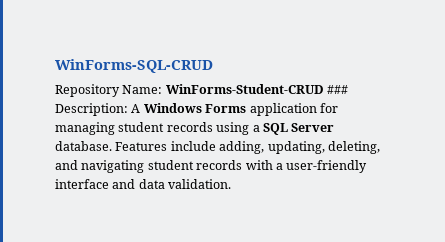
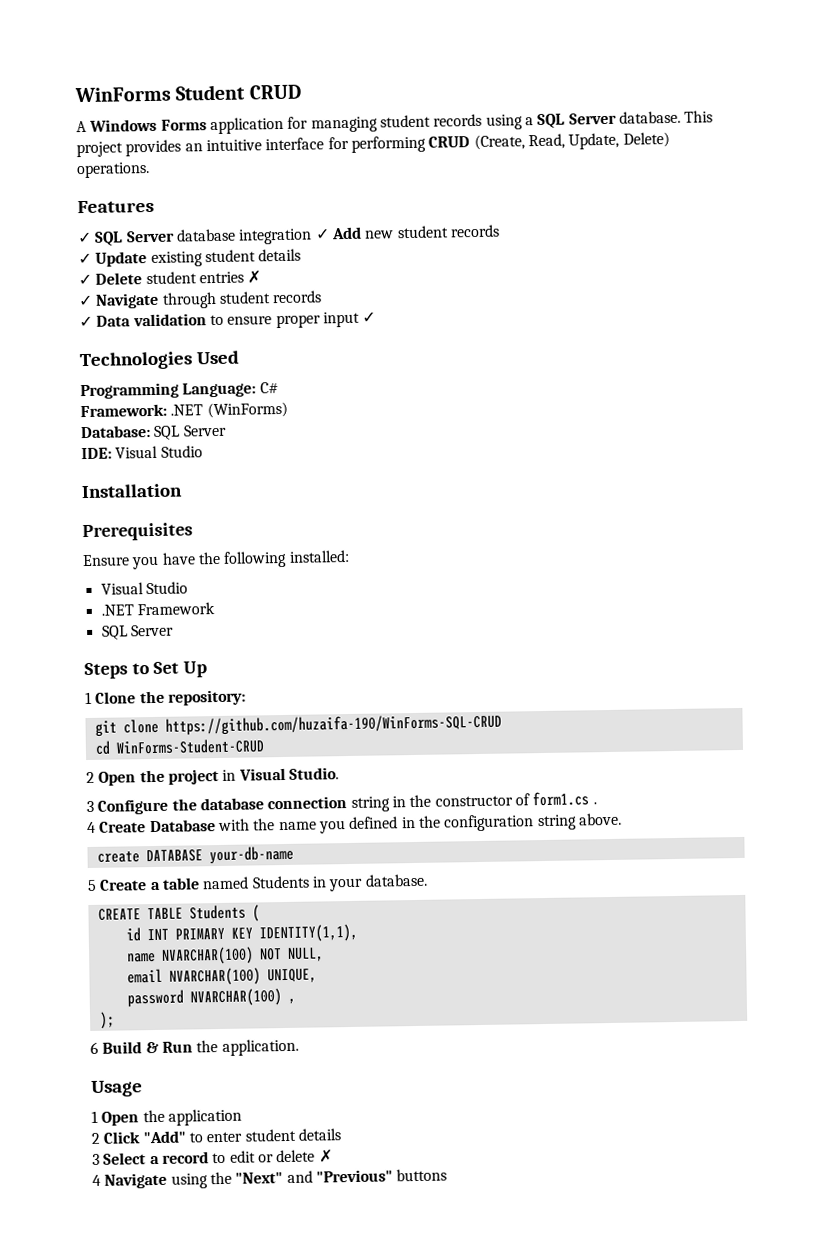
[55,59,213,73] [55,84,349,97] [55,103,128,116] WinForms-SQL-CRUD // Repository Name: WinForms-Student-CRUD ### Description: -> [74,84,301,103] WinForms Student CRUD //
[115,141,380,154] [55,160,368,173] [55,179,232,189] Features include adding, updating, deleting, and navigating student records with a user-friendly interface and data validation. -> [684,110,714,123] [76,131,670,158] [76,161,150,179] [77,199,154,214] [77,224,500,246] [78,248,302,267] [78,270,262,286] [78,290,323,309] [79,311,377,329] [79,350,240,371] [80,382,279,400] [80,401,288,419] [80,424,227,440] [81,445,203,460] [81,483,183,499] [82,522,193,542] [82,549,350,570] [100,581,188,595] [100,602,215,616] [101,624,174,640] [84,661,208,680] [85,689,246,706] [94,713,502,737] [94,738,264,755] [86,767,339,786] [86,791,597,815] [87,812,622,834] [96,845,294,865] [87,873,428,892] [97,904,260,922] [125,923,358,943] [126,946,324,965] [126,967,317,986] [126,988,296,1008] [98,1011,115,1029] [90,1038,299,1056] [91,1080,143,1097] [91,1108,242,1126] [91,1128,341,1144] [92,1149,333,1165] [92,1168,448,1189] This project provides an intuitive interface for performing CRUD (Create, Read, Update, Delete) operations. // Features // ✓ SQL Server database integration ✓ Add new student records // ✓ Update existing student details // ✓ Delete student entries ✗ // ✓ Navigate through student records // ✓ Data validation to ensure proper input ✓ // Technologies Used // Programming Language: C# // Framework: .NET (WinForms) // Database: SQL Server // IDE: Visual Studio // Installation // Prerequisites // Ensure you have the following installed: // Visual Studio // .NET Framework // SQL Server // Steps to Set Up // 1 Clone the repository: // git clone https://github.com/huzaifa-190/WinForms-SQL-CRUD // cd WinForms-Student-CRUD // 2 Open the project in Visual Studio. // 3 Configure the database connection string in the constructor of form1.cs . // 4 Create Database with the name you defined in the configuration string above. // create DATABASE your-db-name // 5 Create a table named Students in your database. // CREATE TABLE Students ( // id INT PRIMARY KEY IDENTITY(1,1), // name NVARCHAR(100) NOT NULL, // email NVARCHAR(100) UNIQUE, // password NVARCHAR(100) , // ); // 6 Build & Run the application. // Usage // 1 Open the application // 2 Click "Add" to enter student details // 3 Select a record to edit or delete ✗ // 4 Navigate using the "Next" and "Previous" buttons

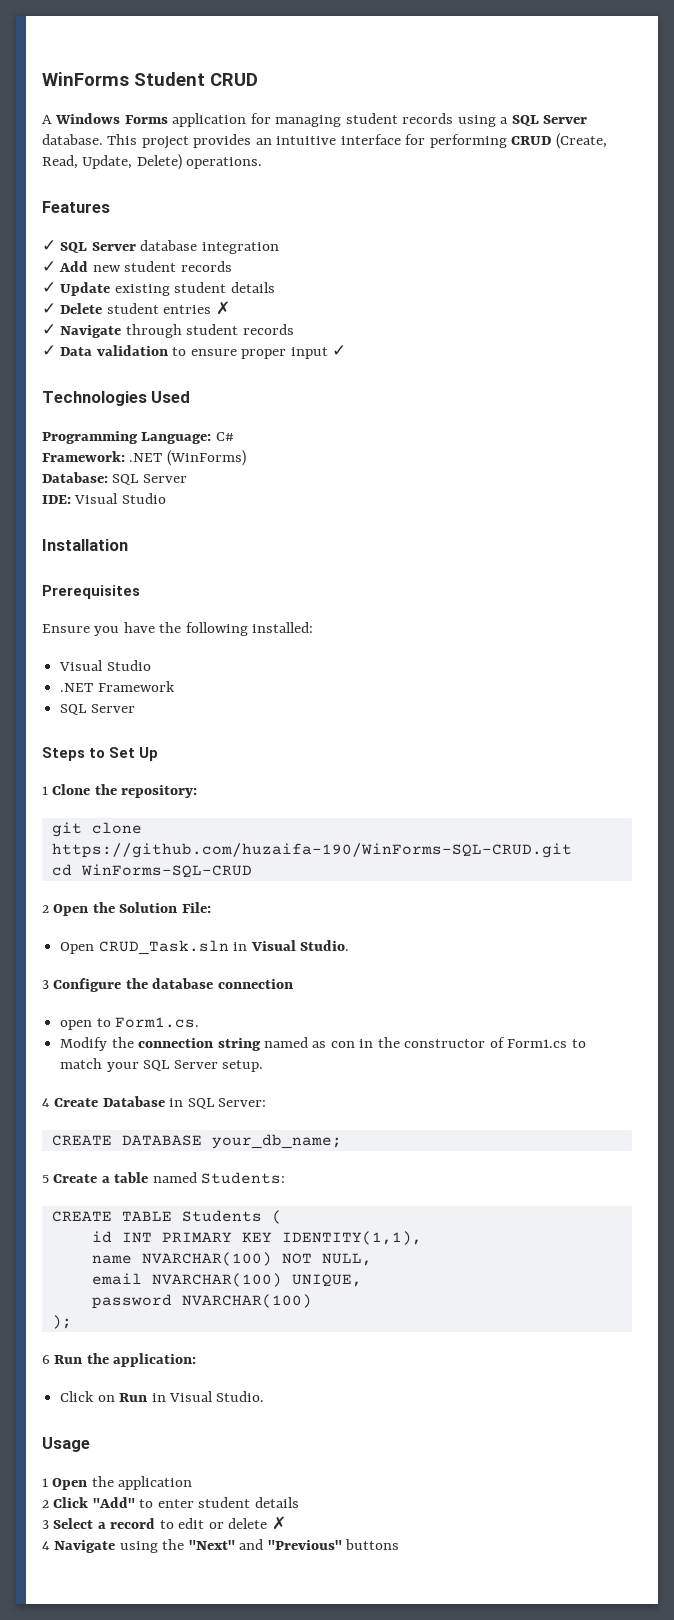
(313, 236) none -> (279, 248) //
[164,713,502,736] https://github.com/huzaifa-190/WinForms-SQL-CRUD -> [51,843,572,858] https://github.com/huzaifa-190/WinForms-SQL-CRUD.git
[115,738,264,755] WinForms-Student-CRUD -> [80,864,252,878] WinForms-SQL-CRUD
[167,769,219,785] project -> [119,902,211,913] [60,940,229,955] Solution File: // Open CRUD_Task.sln
[350,791,597,812] [87,812,622,834] [96,845,294,865] string in the constructor of form1.cs . // 4 Create Database with the name you defined in the configuration string above. // create DATABASE your-db-name -> [60,1017,200,1030] [60,1037,586,1051] [60,1058,263,1072] [42,1096,267,1109] [51,1134,342,1149] // open to Form1.cs. // Modify the connection string named as con in the constructor of Form1.cs to match your SQL Server setup. // 4 Create Database in SQL Server: // CREATE DATABASE your_db_name;
[251,873,428,892] Students in your database. -> [201,1172,286,1184] Students:
[287,997,296,1004] , -> (312, 1301) none
[102,1038,299,1056] Build & Run the application. -> [54,1353,197,1367] [60,1391,265,1402] Run the application: // Click on Run in Visual Studio.

